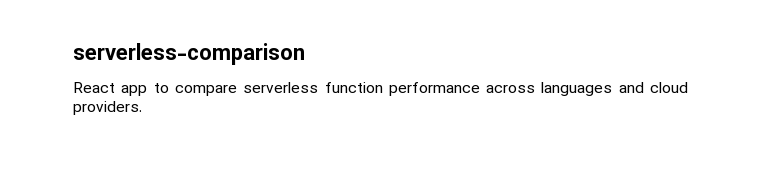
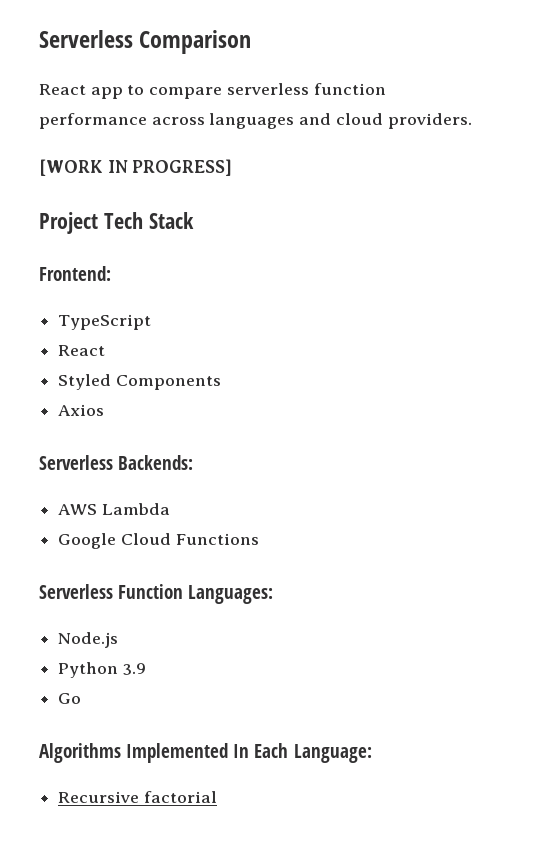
[73,43,305,65] serverless-comparison -> [39,30,252,54] Serverless Comparison
(142, 108) none -> [39,159,233,176] [39,212,194,234] [39,266,111,281] [58,314,152,330] [58,345,106,356] [58,374,221,390] [58,404,105,416] [39,455,194,470] [58,503,170,515] [58,533,259,549] [39,584,274,604] [58,632,119,648] [58,662,146,678] [58,693,82,704] [39,743,372,763] [58,791,217,803] // [WORK IN PROGRESS] // Project Tech Stack // Frontend: // TypeScript // React // Styled Components // Axios // Serverless Backends: // AWS Lambda // Google Cloud Functions // Serverless Function Languages: // Node.js // Python 3.9 // Go // Algorithms Implemented In Each Language: // Recursive factorial

